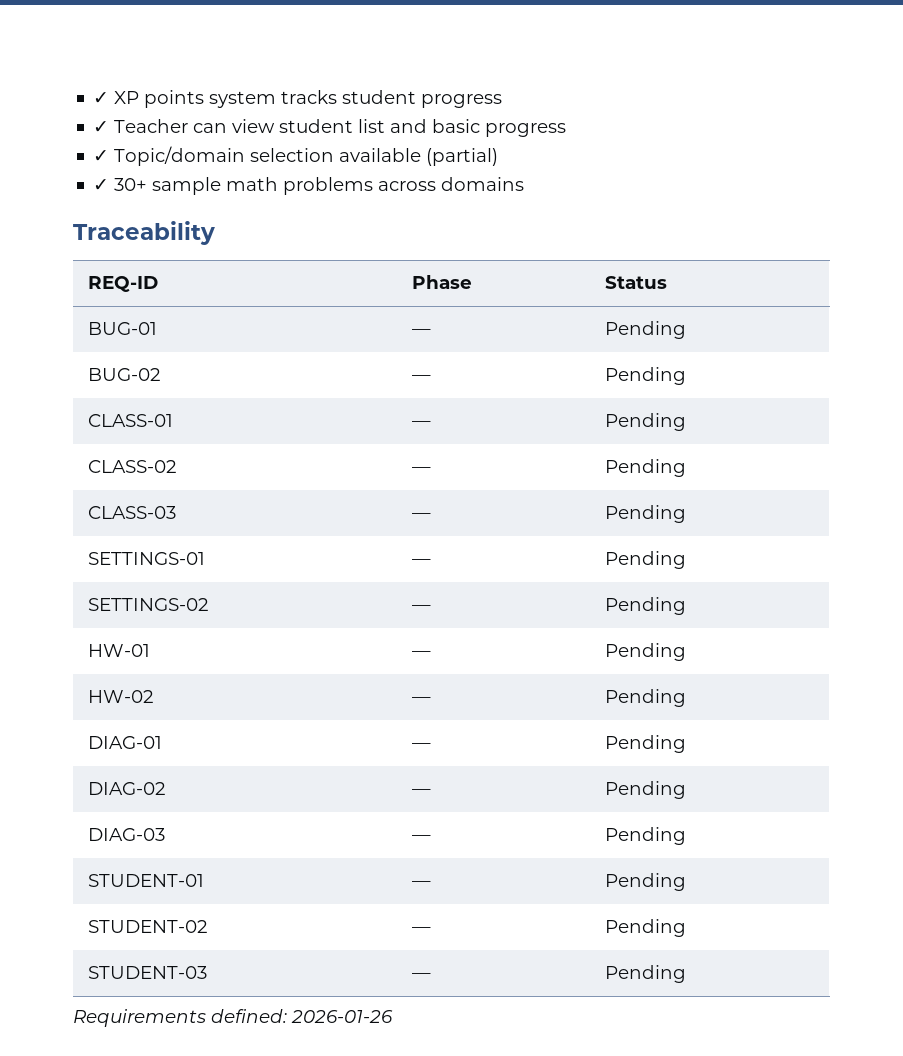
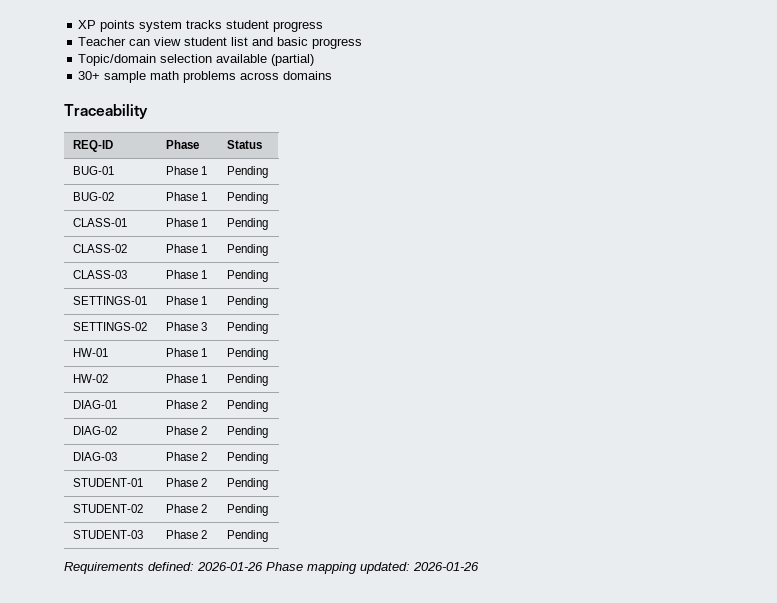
[93,92,110,104] ✓ -> (78, 24) none
[93,121,110,133] ✓ -> (324, 26) none
[93,150,110,162] ✓ -> (363, 43) none
[93,179,110,191] ✓ -> (315, 60) none
[411,329,431,335] — -> [166,166,208,175] Phase 1
[411,375,431,381] — -> [166,192,208,201] Phase 1
[411,421,431,427] — -> [166,218,208,227] Phase 1
[411,467,431,473] — -> [166,244,208,253] Phase 1
[411,513,431,519] — -> [166,270,208,279] Phase 1
[411,559,431,565] — -> [166,296,208,305] Phase 1
[411,605,431,611] — -> [166,322,208,331] Phase 3
[411,651,431,657] — -> [166,348,208,357] Phase 1
[411,697,431,703] — -> [166,374,208,383] Phase 1
[411,743,431,749] — -> [166,400,208,409] Phase 2
[411,789,431,795] — -> [166,426,208,435] Phase 2
[411,835,431,841] — -> [166,452,208,461] Phase 2
[411,881,431,887] — -> [166,478,208,487] Phase 2
[411,927,431,933] — -> [166,504,208,513] Phase 2
[411,973,431,979] — -> [166,530,208,539] Phase 2
(393, 1016) none -> [266,562,479,574] Phase mapping updated: 2026-01-26

